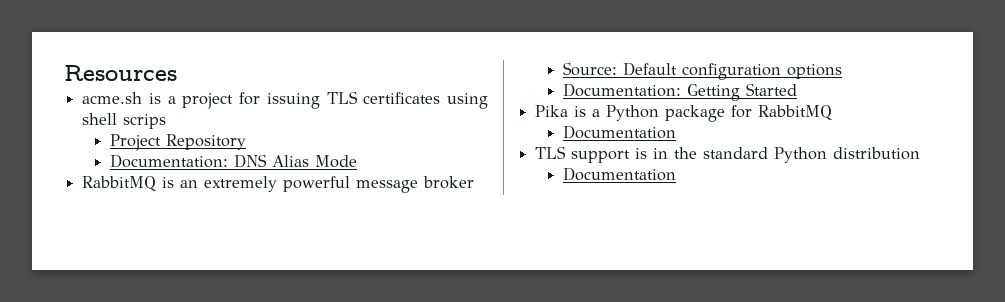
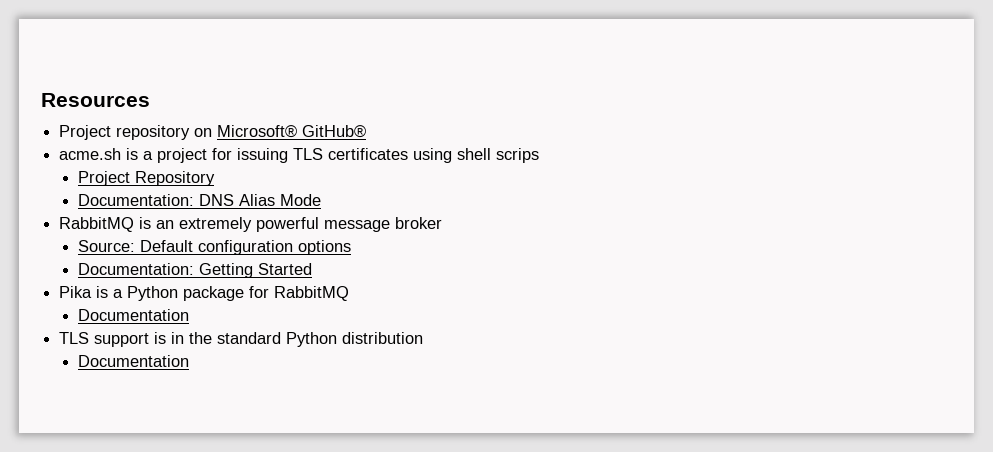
(177, 73) none -> [59,125,367,140] // Project repository on Microsoft® GitHub®

